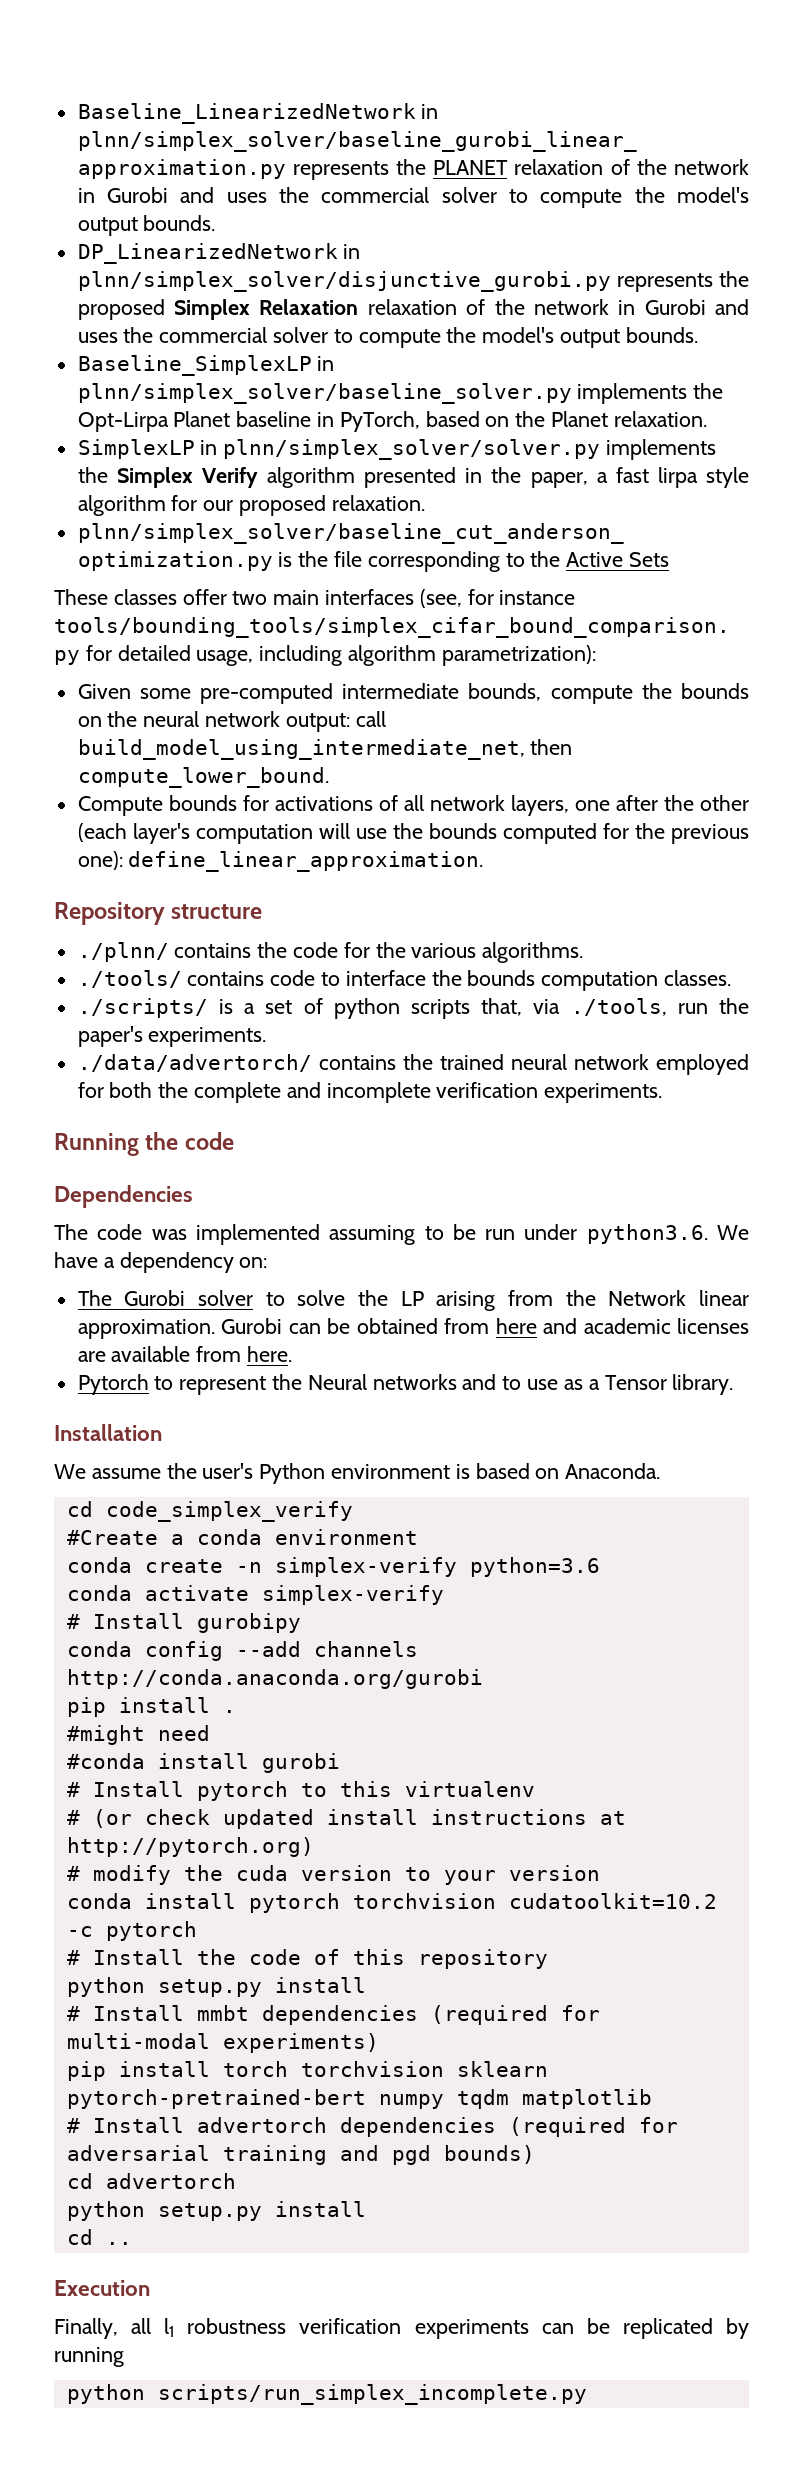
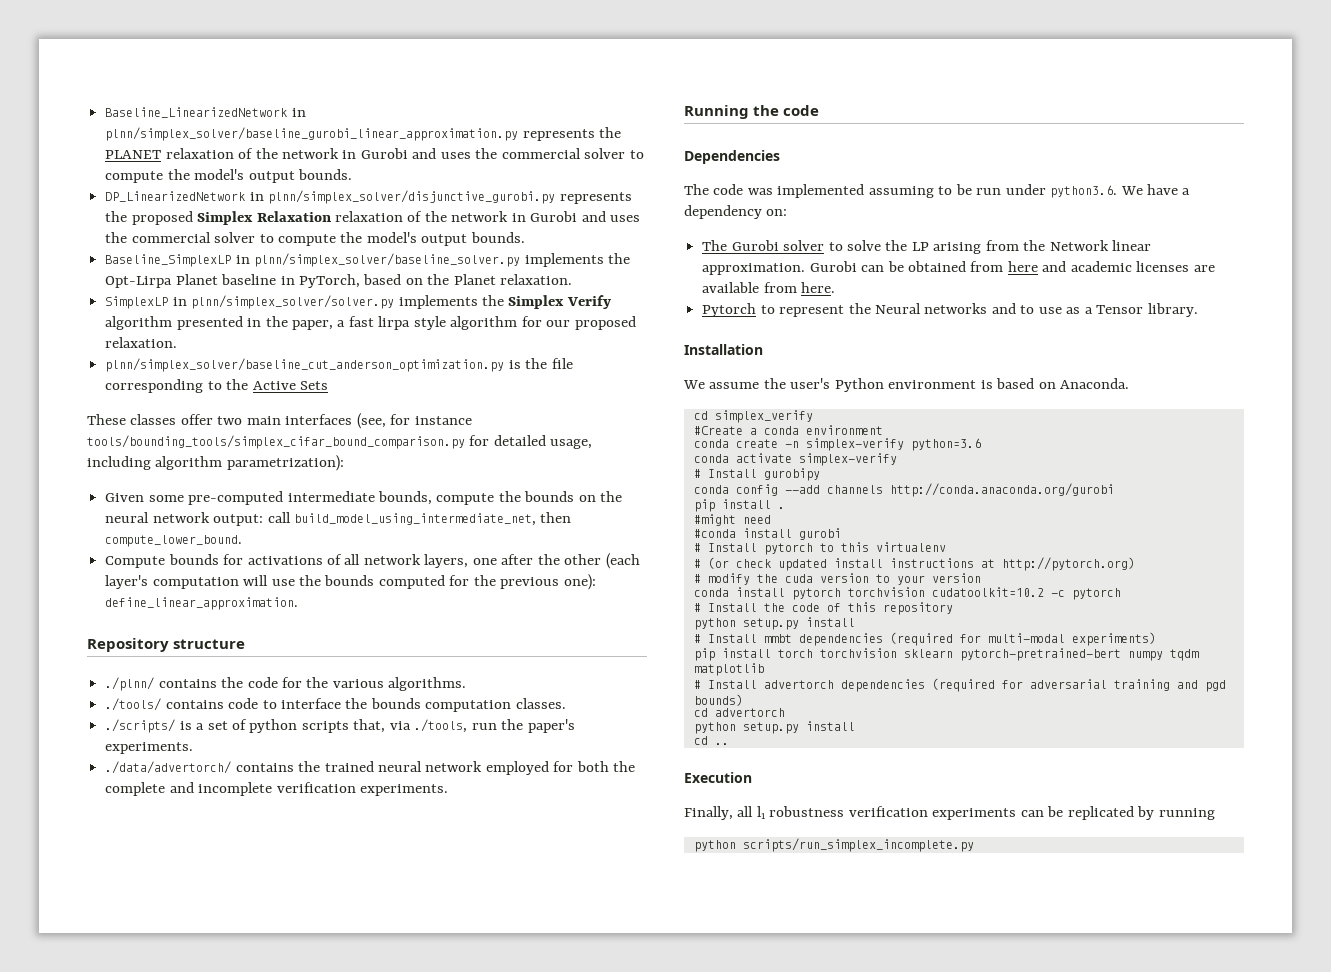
[105,1501,353,1522] code_simplex_verify -> [714,410,813,423] simplex_verify

